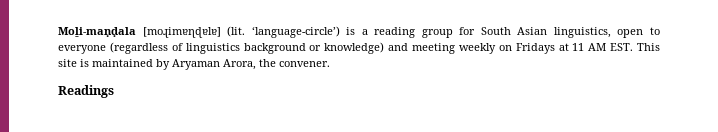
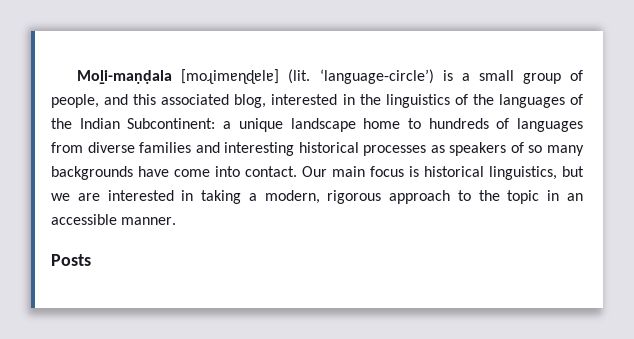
[374,27,661,38] [58,42,660,54] [58,59,330,70] [58,85,114,98] reading group for South Asian linguistics, open to everyone (regardless of linguistics background or knowledge) and meeting weekly on Fridays at 11 AM EST. This site is maintained by Aryaman Arora, the convener. // Readings -> [478,70,583,84] [51,94,583,108] [51,118,583,132] [51,142,584,156] [51,166,584,180] [51,190,583,204] [51,214,177,225] [51,254,91,266] small group of people, and this associated blog, interested in the linguistics of the languages of the Indian Subcontinent: a unique landscape home to hundreds of languages from diverse families and interesting historical processes as speakers of so many backgrounds have come into contact. Our main focus is historical linguistics, but we are interested in taking a modern, rigorous approach to the topic in an accessible manner. // Posts

